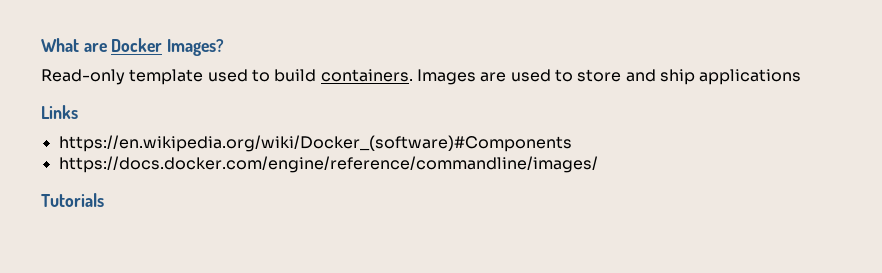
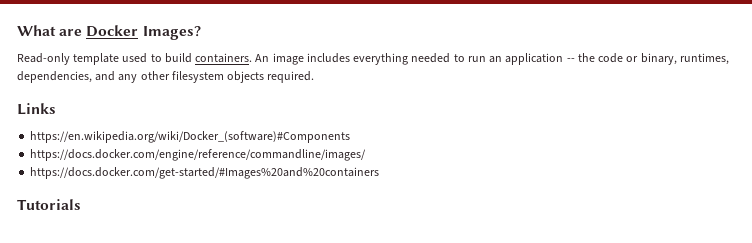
[416,69,802,85] Images are used to store and ship applications -> [255,53,729,65] [17,71,315,83] An image includes everything needed to run an application -- the code or binary, runtimes, dependencies, and any other filesystem objects required.
(598, 164) none -> [30,167,380,179] // https://docs.docker.com/get-started/#Images%20and%20containers

